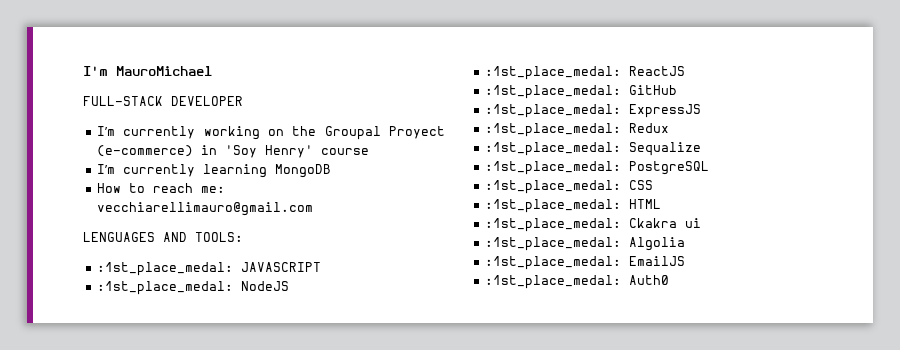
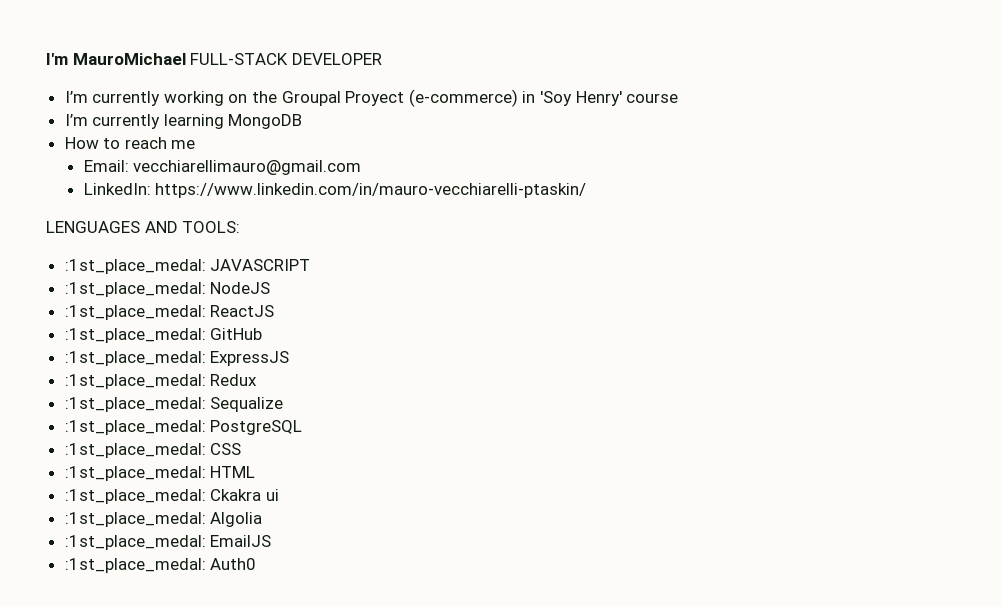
(212, 71) // -> (186, 59) none
[200,186,225,193] me: -> [171,140,196,149] [83,160,129,172] me // Email:
(313, 209) none -> [83,183,587,198] // LinkedIn: https://www.linkedin.com/in/mauro-vecchiarelli-ptaskin/

